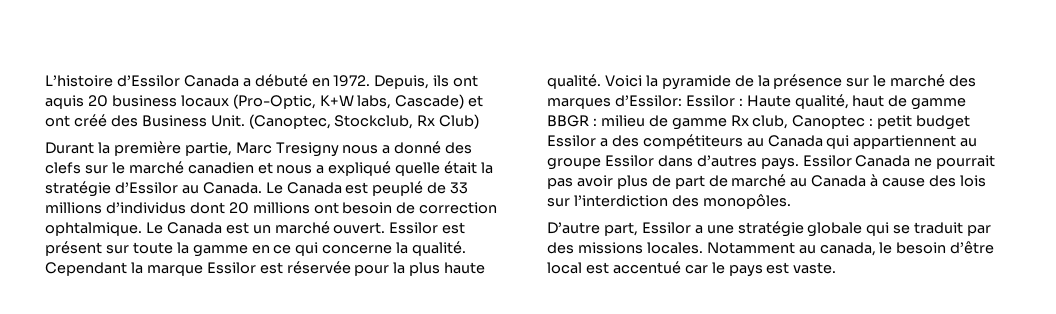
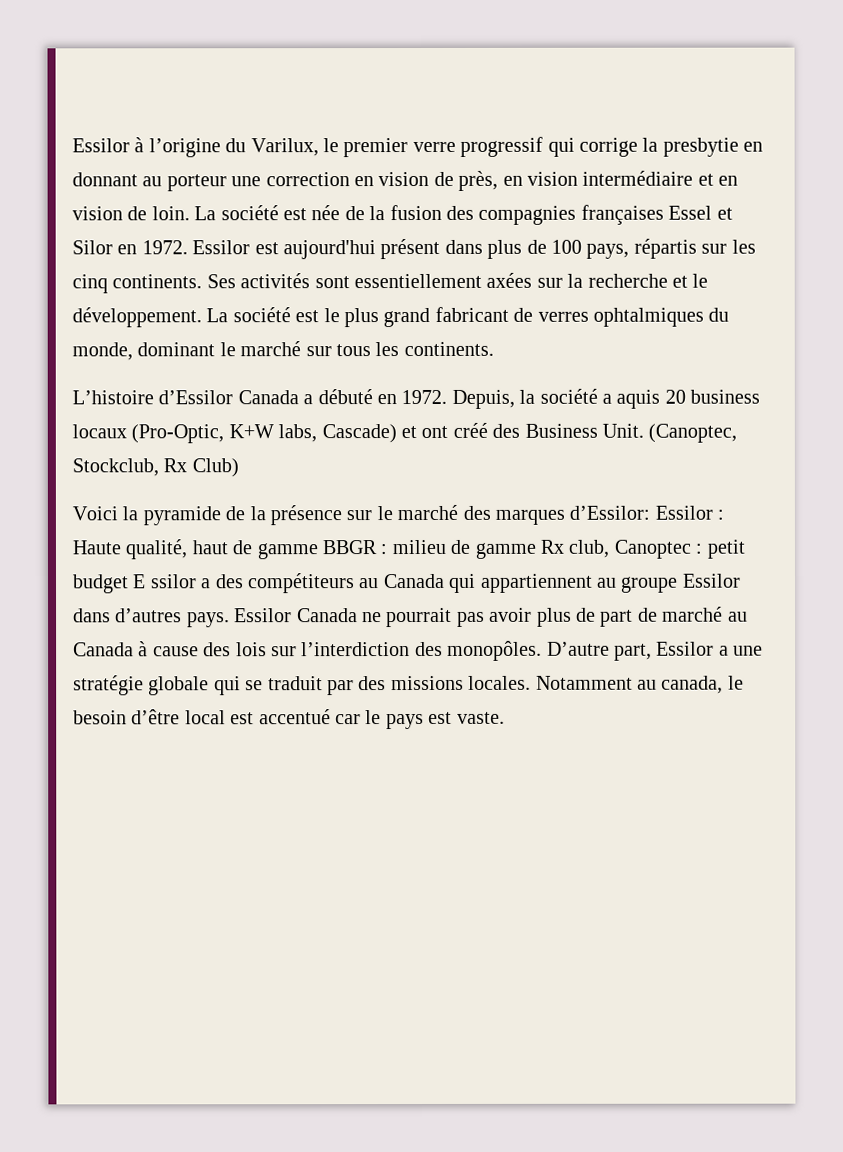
(45, 81) none -> [72,136,764,158] [72,170,739,192] [72,204,733,225] [72,238,756,260] [72,272,709,294] [72,306,730,328] [72,341,494,361] Essilor à l’origine du Varilux, le premier verre progressif qui corrige la presbytie en donnant au porteur une correction en vision de près, en vision intermédiaire et en vision de loin. La société est née de la fusion des compagnies françaises Essel et Silor en 1972. Essilor est aujourd'hui présent dans plus de 100 pays, répartis sur les cinq continents. Ses activités sont essentiellement axées sur la recherche et le développement. La société est le plus grand fabricant de verres ophtalmiques du monde, dominant le marché sur tous les continents. //
[433,75,479,87] ils ont -> [519,388,612,404] la société a
[45,141,473,157] [45,161,494,176] [45,181,469,197] [45,202,498,214] [45,221,466,236] [45,241,467,257] [45,261,486,276] [547,74,601,89] Durant la première partie, Marc Tresigny nous a donné des clefs sur le marché canadien et nous a expliqué quelle était la stratégie d’Essilor au Canada. Le Canada est peuplé de 33 millions d’individus dont 20 millions ont besoin de correction ophtalmique. Le Canada est un marché ouvert. Essilor est présent sur toute la gamme en ce qui concerne la qualité. Cependant la marque Essilor est réservée pour la plus haute qualité. -> (239, 468) none
[547,135,596,147] Essilor -> [132,574,197,589] E ssilor
(791, 201) // -> (543, 650) none

